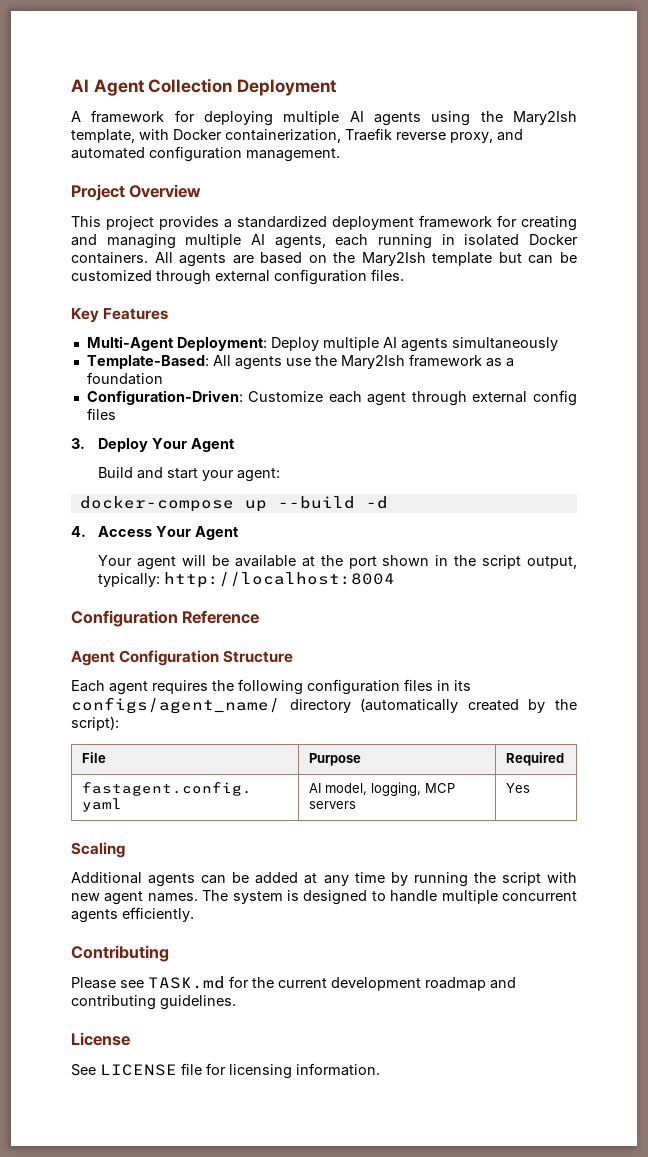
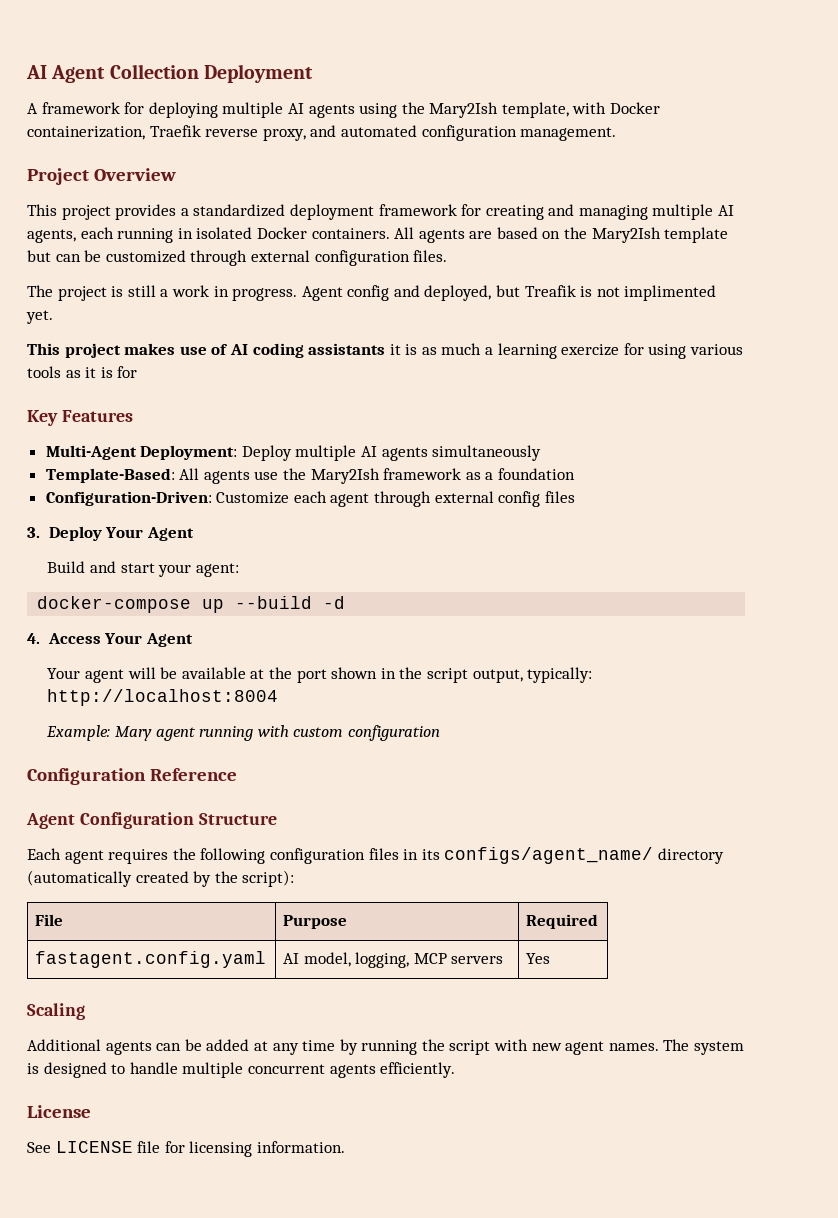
(404, 275) none -> [27,285,717,301] [26,310,53,324] [27,343,744,359] [27,366,138,378] // The project is still a work in progress. Agent config and deployed, but Treafik is not implimented yet. // This project makes use of AI coding assistants it is as much a learning exercize for using various tools as it is for
(396, 580) none -> [46,725,441,741] // Example: Mary agent running with custom configuration
[71,945,169,962] [71,976,516,991] [71,995,236,1010] // Contributing // Please see TASK.md for the current development roadmap and contributing guidelines. -> (456, 1070) none

